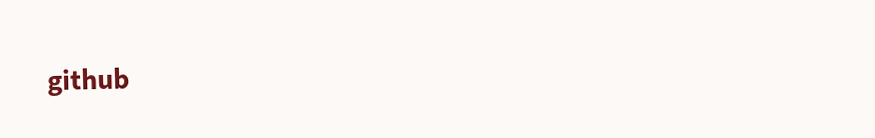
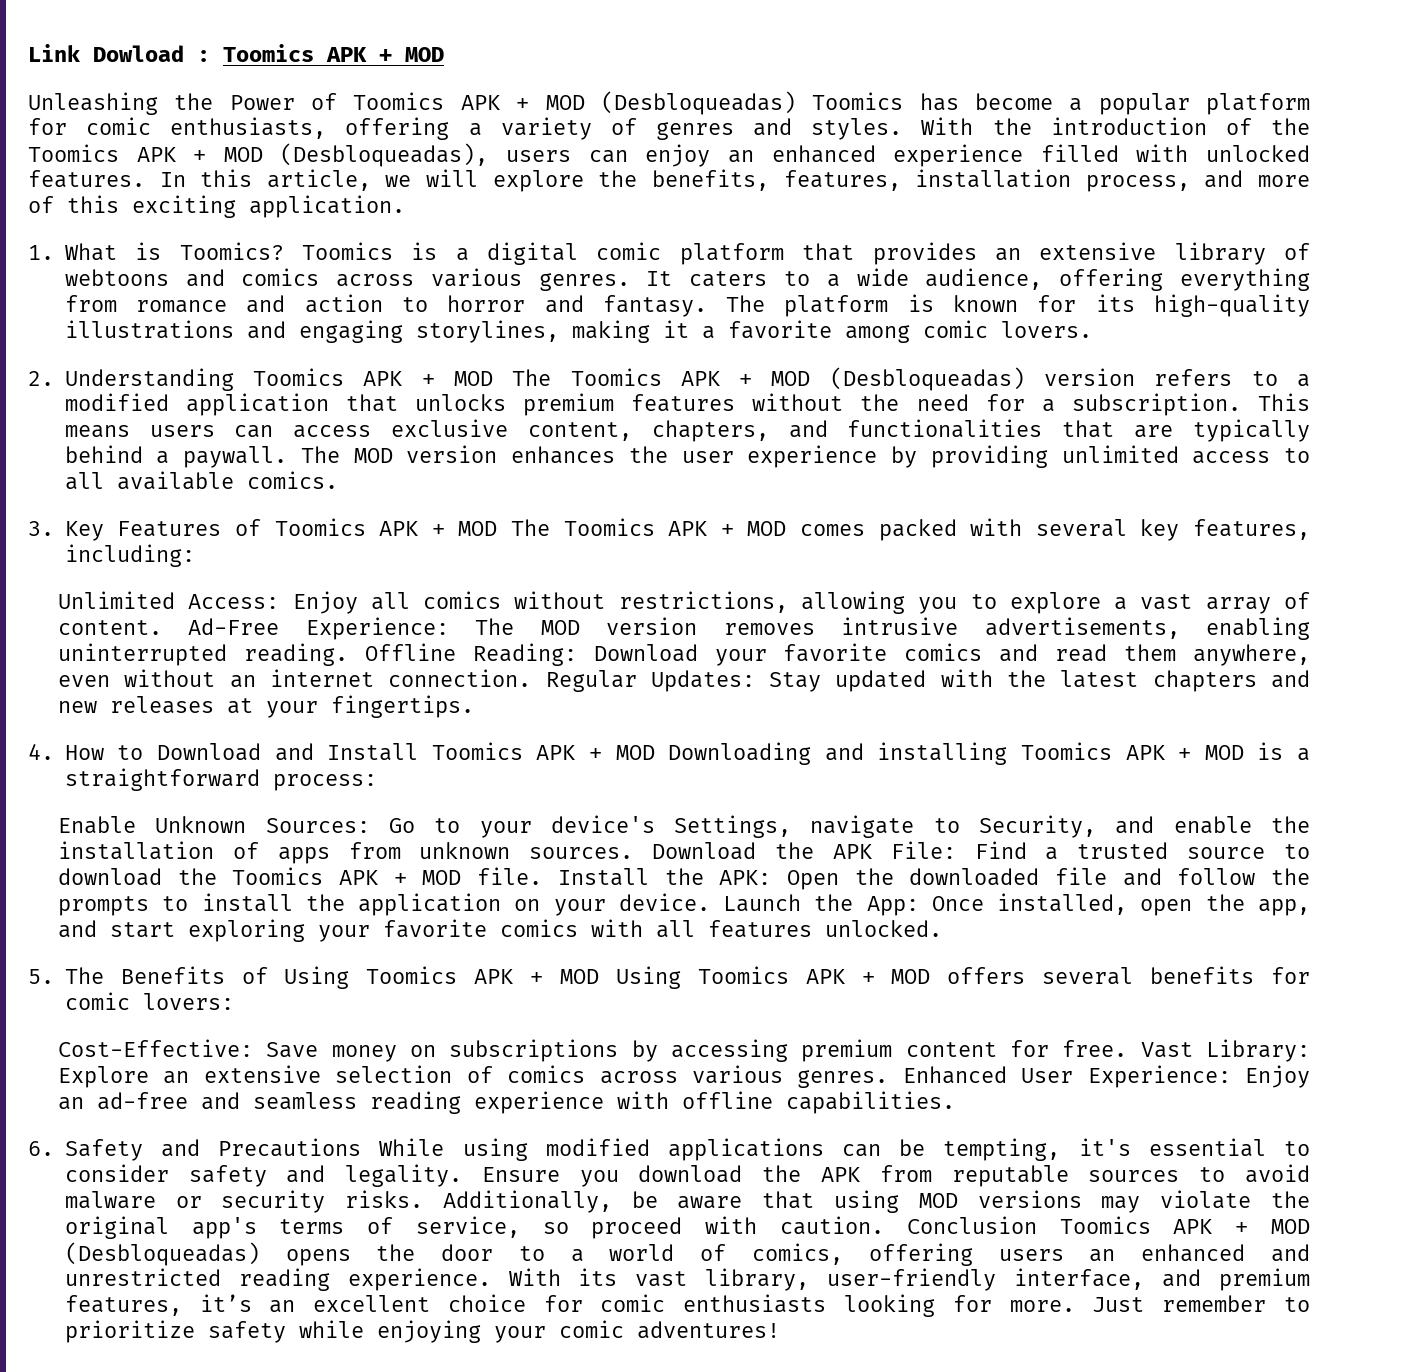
[46,67,130,97] github -> [28,44,444,62] [28,91,1311,115] [28,117,1310,140] [28,143,1310,167] [28,169,1310,192] [28,195,405,218] [28,242,1310,265] [64,268,1310,291] [64,294,1310,317] [64,320,1092,343] [28,367,1310,391] [64,393,1310,416] [64,419,1310,442] [64,445,1311,468] [64,471,338,490] [28,518,1310,541] [64,544,195,567] [58,591,1310,614] [58,617,1311,640] [58,643,1310,666] [58,669,1310,692] [58,695,475,718] [28,742,1310,765] [64,768,377,791] [58,815,1310,838] [58,841,1310,864] [58,867,1310,890] [58,893,1311,916] [58,919,943,942] [28,966,1310,989] [64,992,234,1010] [58,1039,1310,1062] [58,1065,1310,1088] [58,1091,956,1114] [28,1138,1310,1161] [64,1164,1310,1187] [64,1190,1310,1213] [64,1216,1310,1239] [64,1242,1310,1266] [64,1268,1310,1291] [64,1294,1310,1317] [64,1320,780,1343] Link Dowload : Toomics APK + MOD // Unleashing the Power of Toomics APK + MOD (Desbloqueadas) Toomics has become a popular platform for comic enthusiasts, offering a variety of genres and styles. With the introduction of the Toomics APK + MOD (Desbloqueadas), users can enjoy an enhanced experience filled with unlocked features. In this article, we will explore the benefits, features, installation process, and more of this exciting application. // 1. What is Toomics? Toomics is a digital comic platform that provides an extensive library of webtoons and comics across various genres. It caters to a wide audience, offering everything from romance and action to horror and fantasy. The platform is known for its high-quality illustrations and engaging storylines, making it a favorite among comic lovers. // 2. Understanding Toomics APK + MOD The Toomics APK + MOD (Desbloqueadas) version refers to a modified application that unlocks premium features without the need for a subscription. This means users can access exclusive content, chapters, and functionalities that are typically behind a paywall. The MOD version enhances the user experience by providing unlimited access to all available comics. // 3. Key Features of Toomics APK + MOD The Toomics APK + MOD comes packed with several key features, including: // Unlimited Access: Enjoy all comics without restrictions, allowing you to explore a vast array of content. Ad-Free Experience: The MOD version removes intrusive advertisements, enabling uninterrupted reading. Offline Reading: Download your favorite comics and read them anywhere, even without an internet connection. Regular Updates: Stay updated with the latest chapters and new releases at your fingertips. // 4. How to Download and Install Toomics APK + MOD Downloading and installing Toomics APK + MOD is a straightforward process: // Enable Unknown Sources: Go to your device's Settings, navigate to Security, and enable the installation of apps from unknown sources. Download the APK File: Find a trusted source to download the Toomics APK + MOD file. Install the APK: Open the downloaded file and follow the prompts to install the application on your device. Launch the App: Once installed, open the app, and start exploring your favorite comics with all features unlocked. // 5. The Benefits of Using Toomics APK + MOD Using Toomics APK + MOD offers several benefits for comic lovers: // Cost-Effective: Save money on subscriptions by accessing premium content for free. Vast Library: Explore an extensive selection of comics across various genres. Enhanced User Experience: Enjoy an ad-free and seamless reading experience with offline capabilities. // 6. Safety and Precautions While using modified applications can be tempting, it's essential to consider safety and legality. Ensure you download the APK from reputable sources to avoid malware or security risks. Additionally, be aware that using MOD versions may violate the original app's terms of service, so proceed with caution. Conclusion Toomics APK + MOD (Desbloqueadas) opens the door to a world of comics, offering users an enhanced and unrestricted reading experience. With its vast library, user-friendly interface, and premium features, it’s an excellent choice for comic enthusiasts looking for more. Just remember to prioritize safety while enjoying your comic adventures!

